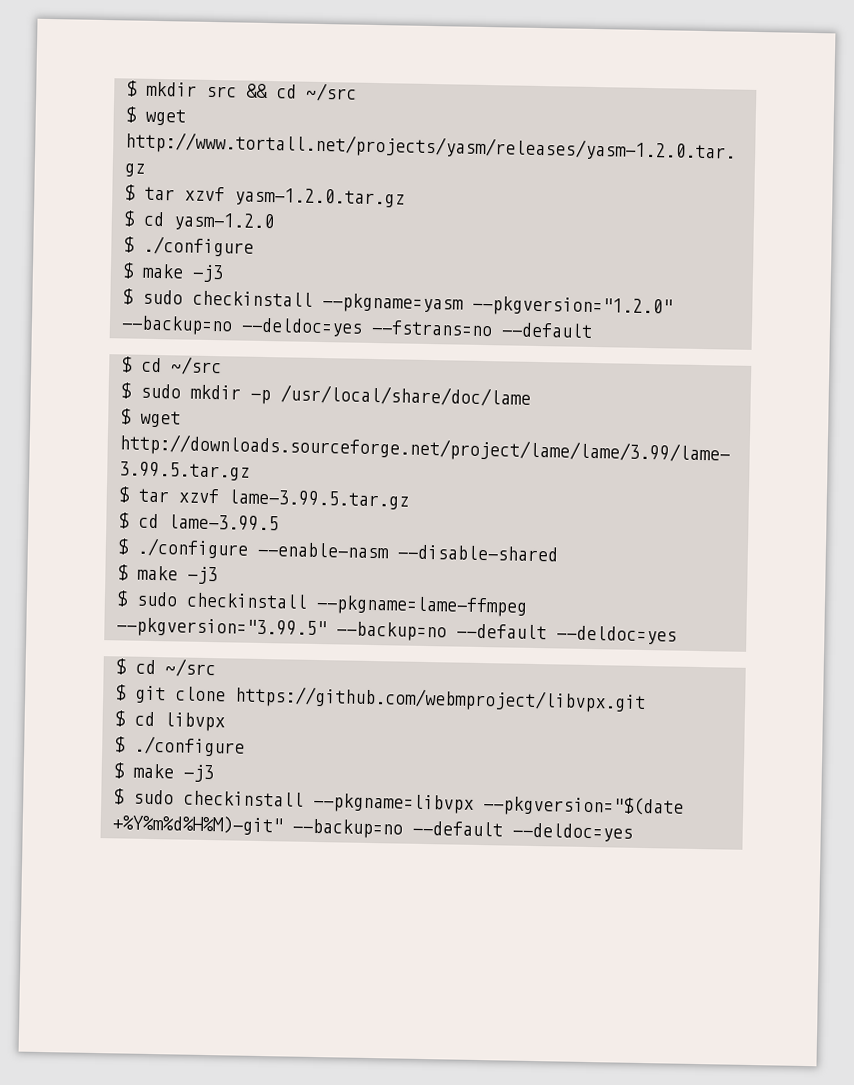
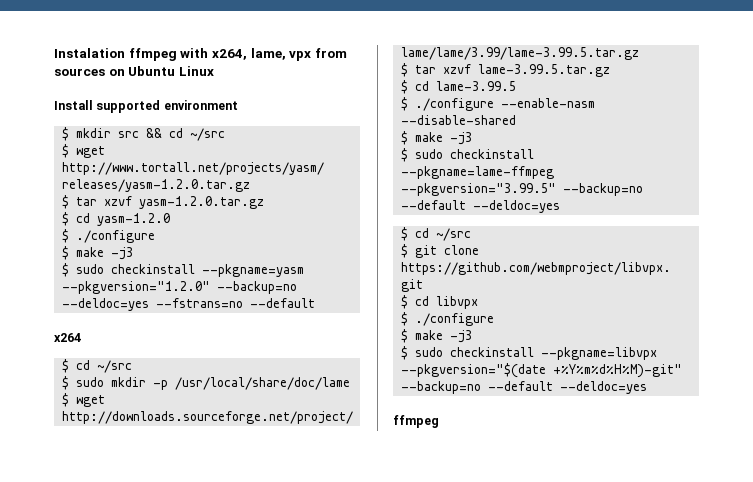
(126, 88) none -> [54,48,347,61] [54,66,214,76] [54,100,238,113] Instalation ffmpeg with x264, lame, vpx from sources on Ubuntu Linux // Install supported environment //
(594, 330) none -> [54,333,81,342] // x264
(634, 832) none -> [393,415,439,428] // ffmpeg

